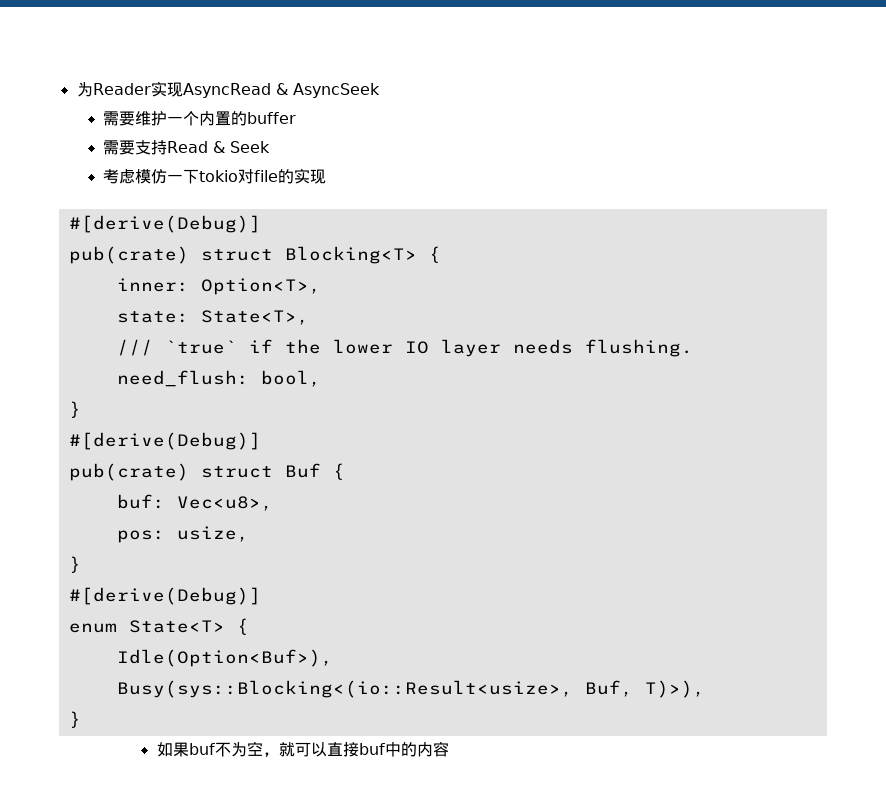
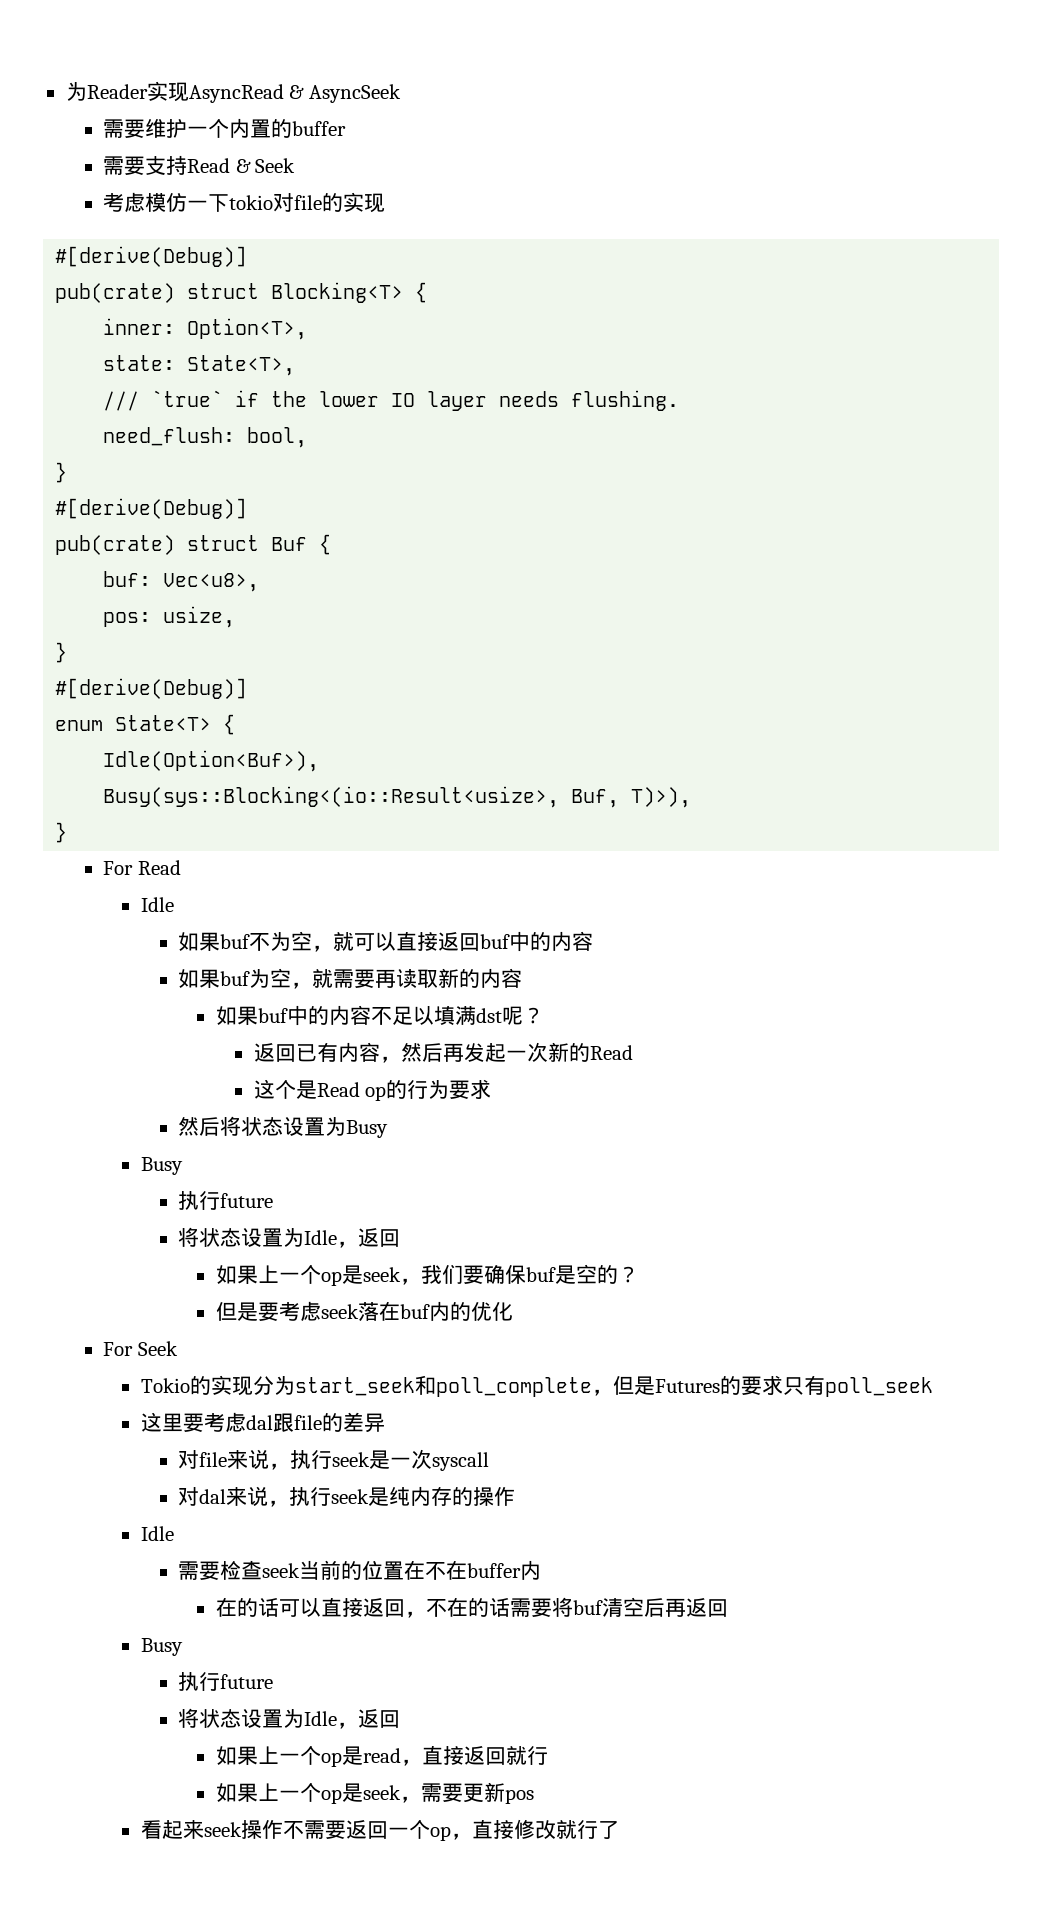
(81, 719) none -> [103,860,181,875] [140,897,174,912] // For Read // Idle
[358,741,449,757] buf中的内容 -> [438,931,594,952] [178,968,523,989] [215,1005,544,1026] [253,1042,633,1063] [253,1079,492,1101] [178,1116,389,1138] [140,1157,183,1175] [178,1191,274,1210] [178,1227,401,1248] [215,1264,639,1286] [215,1301,513,1322] [103,1341,178,1356] [140,1375,933,1397] [140,1412,385,1433] [178,1449,490,1471] [178,1486,516,1507] [140,1526,174,1541] [178,1560,542,1580] [215,1597,728,1618] [140,1638,183,1656] [178,1672,274,1691] [178,1708,401,1729] [215,1746,548,1767] [215,1782,534,1804] [140,1819,619,1841] 返回buf中的内容 // 如果buf为空，就需要再读取新的内容 // 如果buf中的内容不足以填满dst呢？ // 返回已有内容，然后再发起一次新的Read // 这个是Read op的行为要求 // 然后将状态设置为Busy // Busy // 执行future // 将状态设置为Idle，返回 // 如果上一个op是seek，我们要确保buf是空的？ // 但是要考虑seek落在buf内的优化 // For Seek // Tokio的实现分为start_seek和poll_complete，但是Futures的要求只有poll_seek // 这里要考虑dal跟file的差异 // 对file来说，执行seek是一次syscall // 对dal来说，执行seek是纯内存的操作 // Idle // 需要检查seek当前的位置在不在buffer内 // 在的话可以直接返回，不在的话需要将buf清空后再返回 // Busy // 执行future // 将状态设置为Idle，返回 // 如果上一个op是read，直接返回就行 // 如果上一个op是seek，需要更新pos // 看起来seek操作不需要返回一个op，直接修改就行了

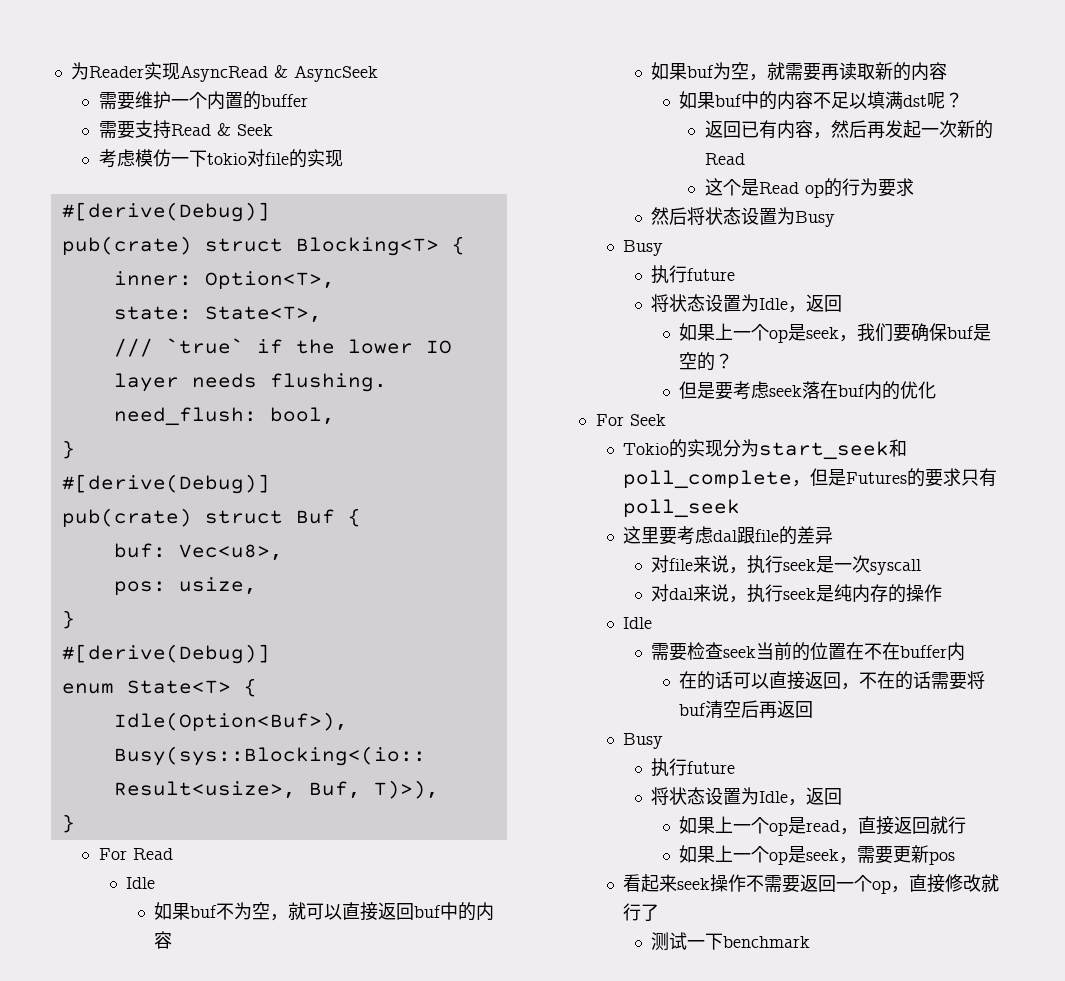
(619, 1830) none -> [651,932,811,951] // 测试一下benchmark

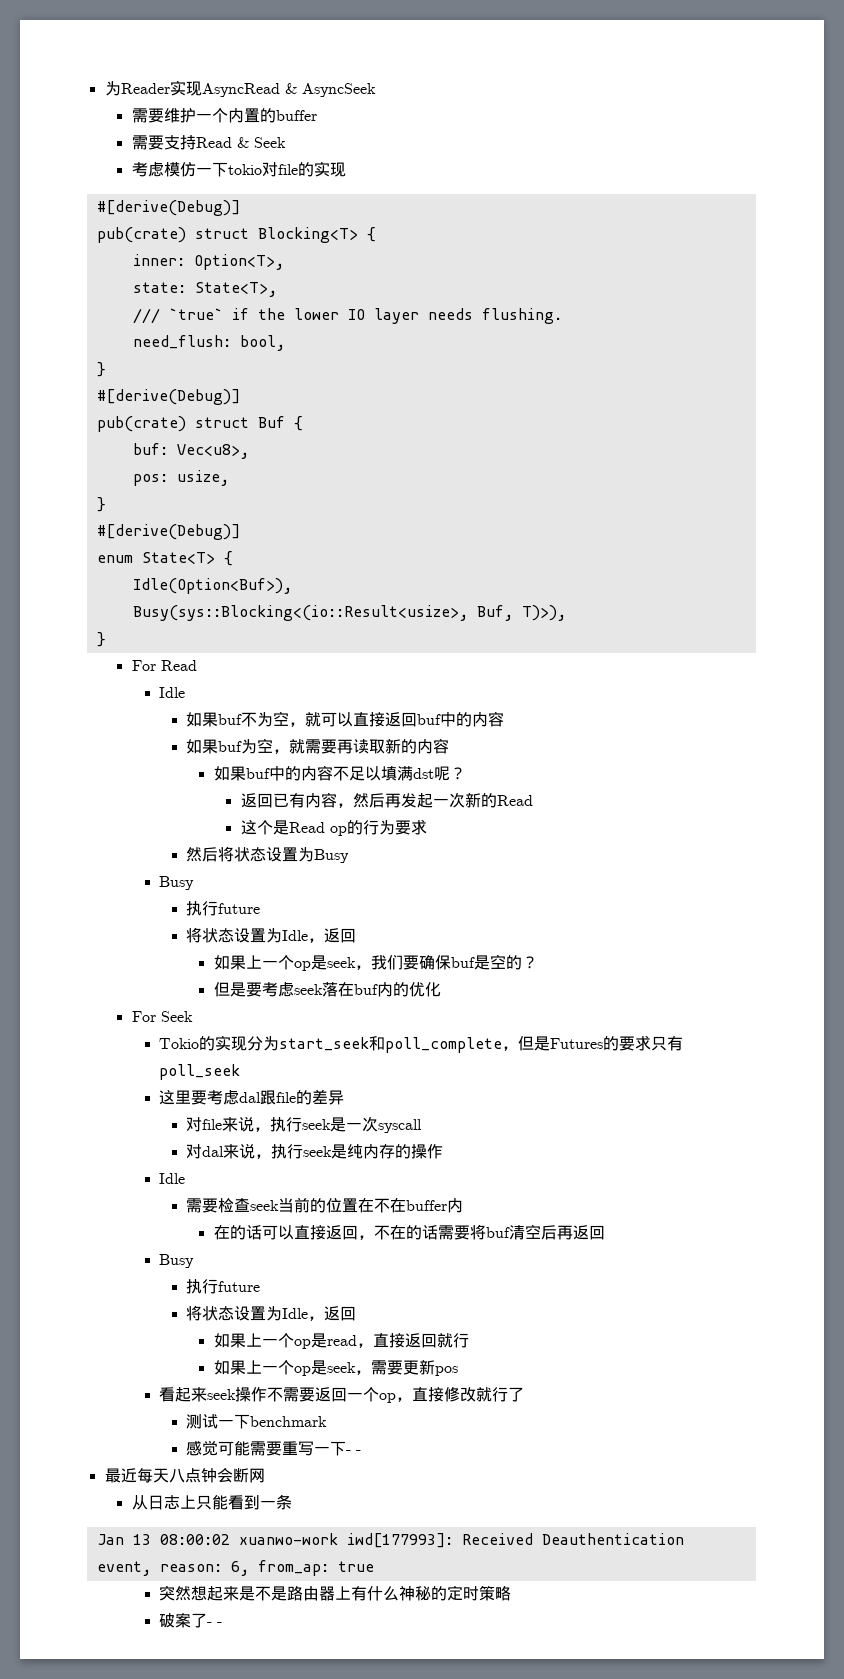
(811, 942) none -> [186,1440,362,1456] [104,1467,265,1483] [131,1494,292,1510] [96,1533,684,1548] [96,1560,374,1576] [159,1585,512,1601] [159,1613,223,1628] // 感觉可能需要重写一下- - // 最近每天八点钟会断网 // 从日志上只能看到一条 // Jan 13 08:00:02 xuanwo-work iwd[177993]: Received Deauthentication event, reason: 6, from_ap: true // 突然想起来是不是路由器上有什么神秘的定时策略 // 破案了- -

